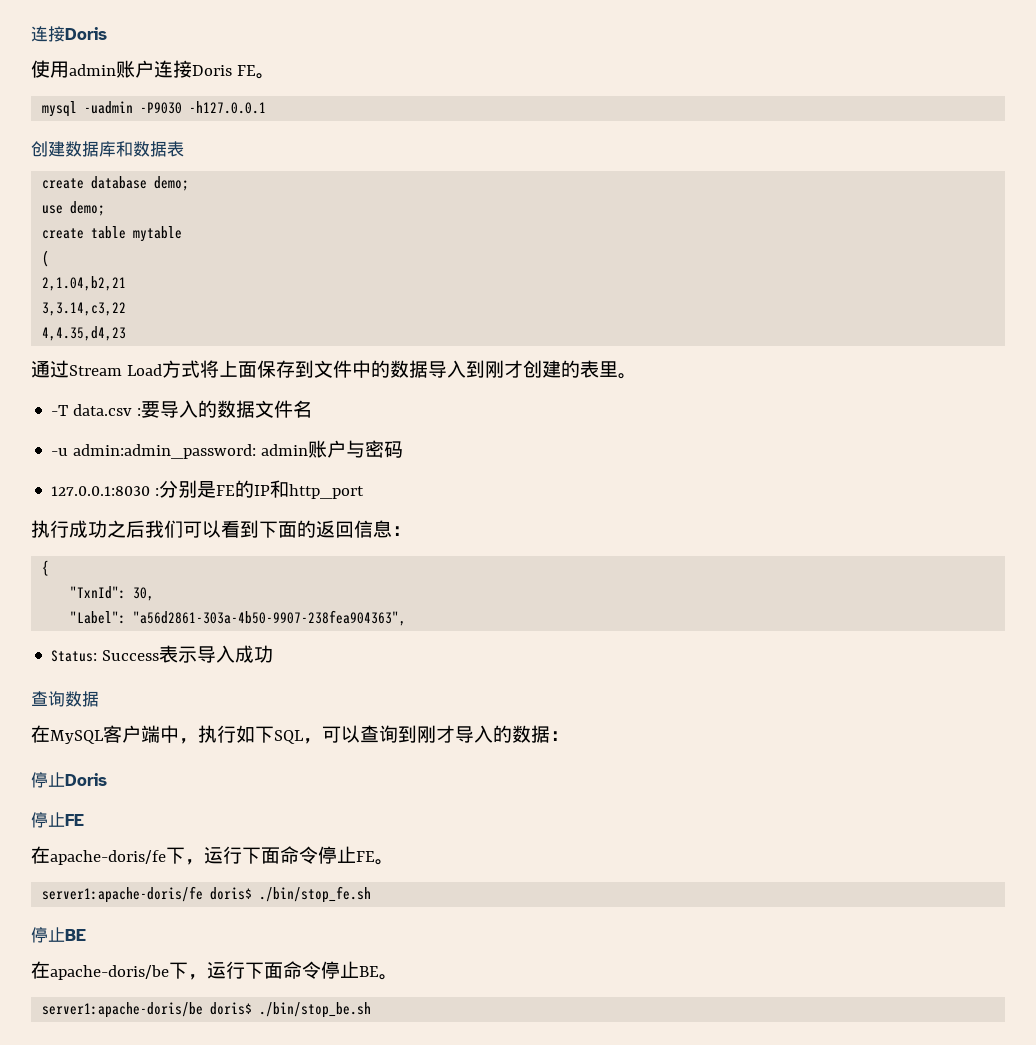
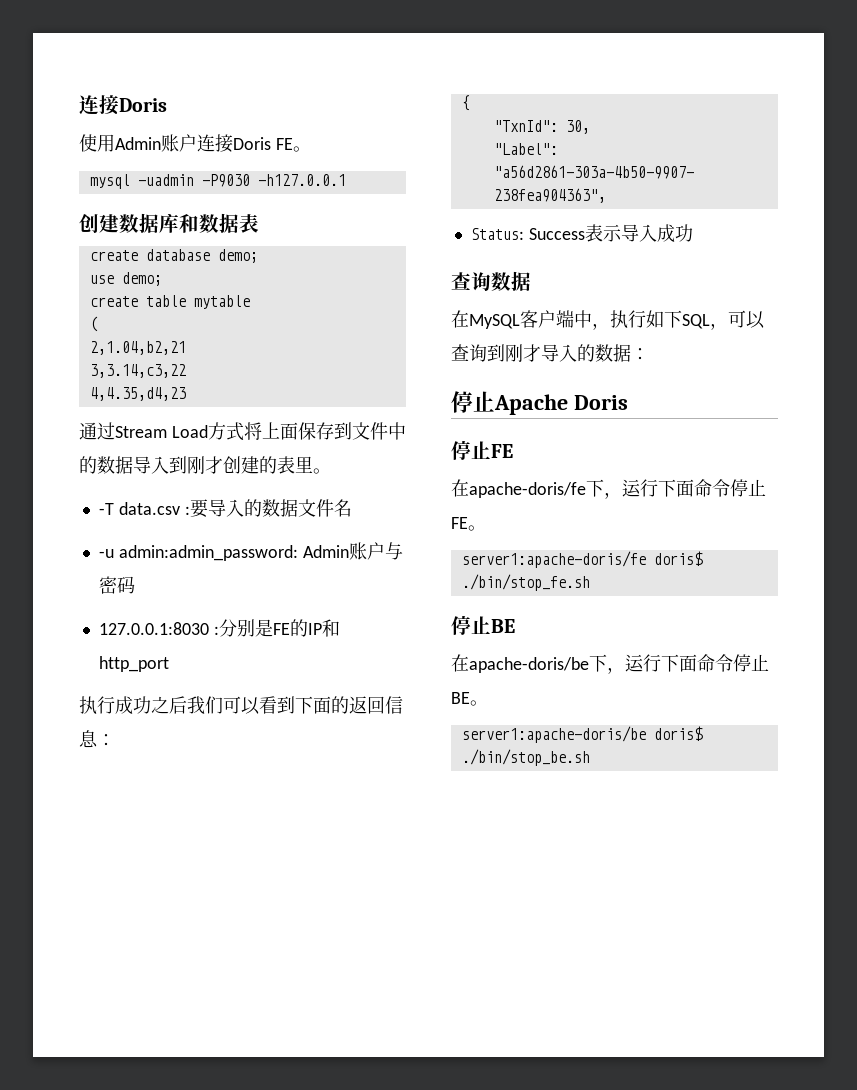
[69,64,116,76] admin -> [115,137,161,150] Admin
[261,444,309,456] admin -> [302,545,349,558] Admin
(65, 779) none -> [494,394,568,415] Apache

